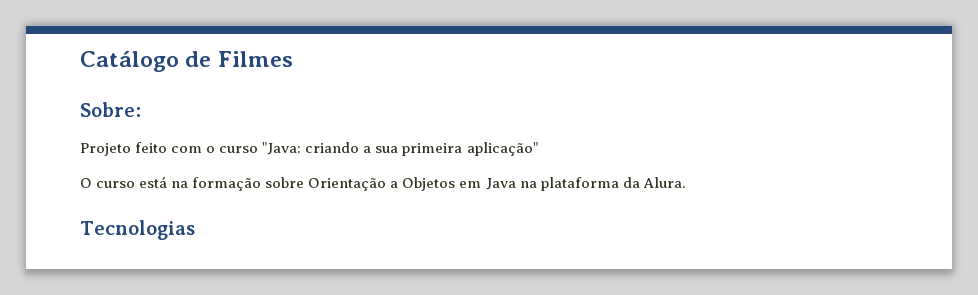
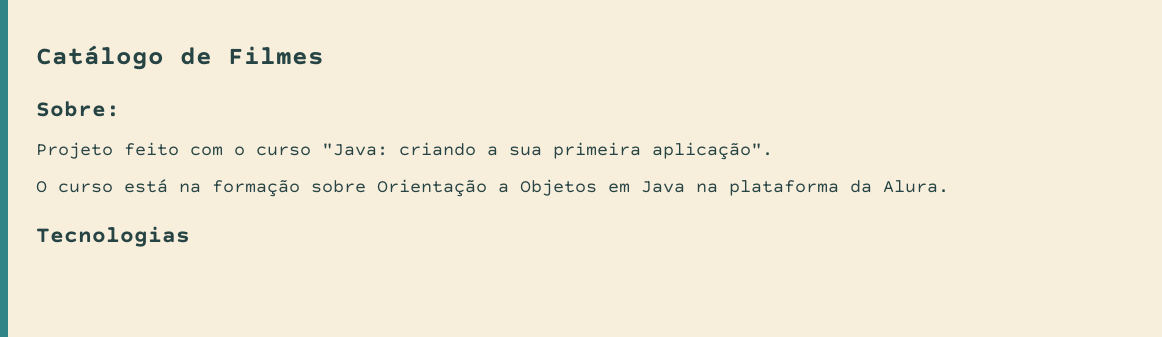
[466,142,538,156] aplicação" -> [652,142,773,160] aplicação".

